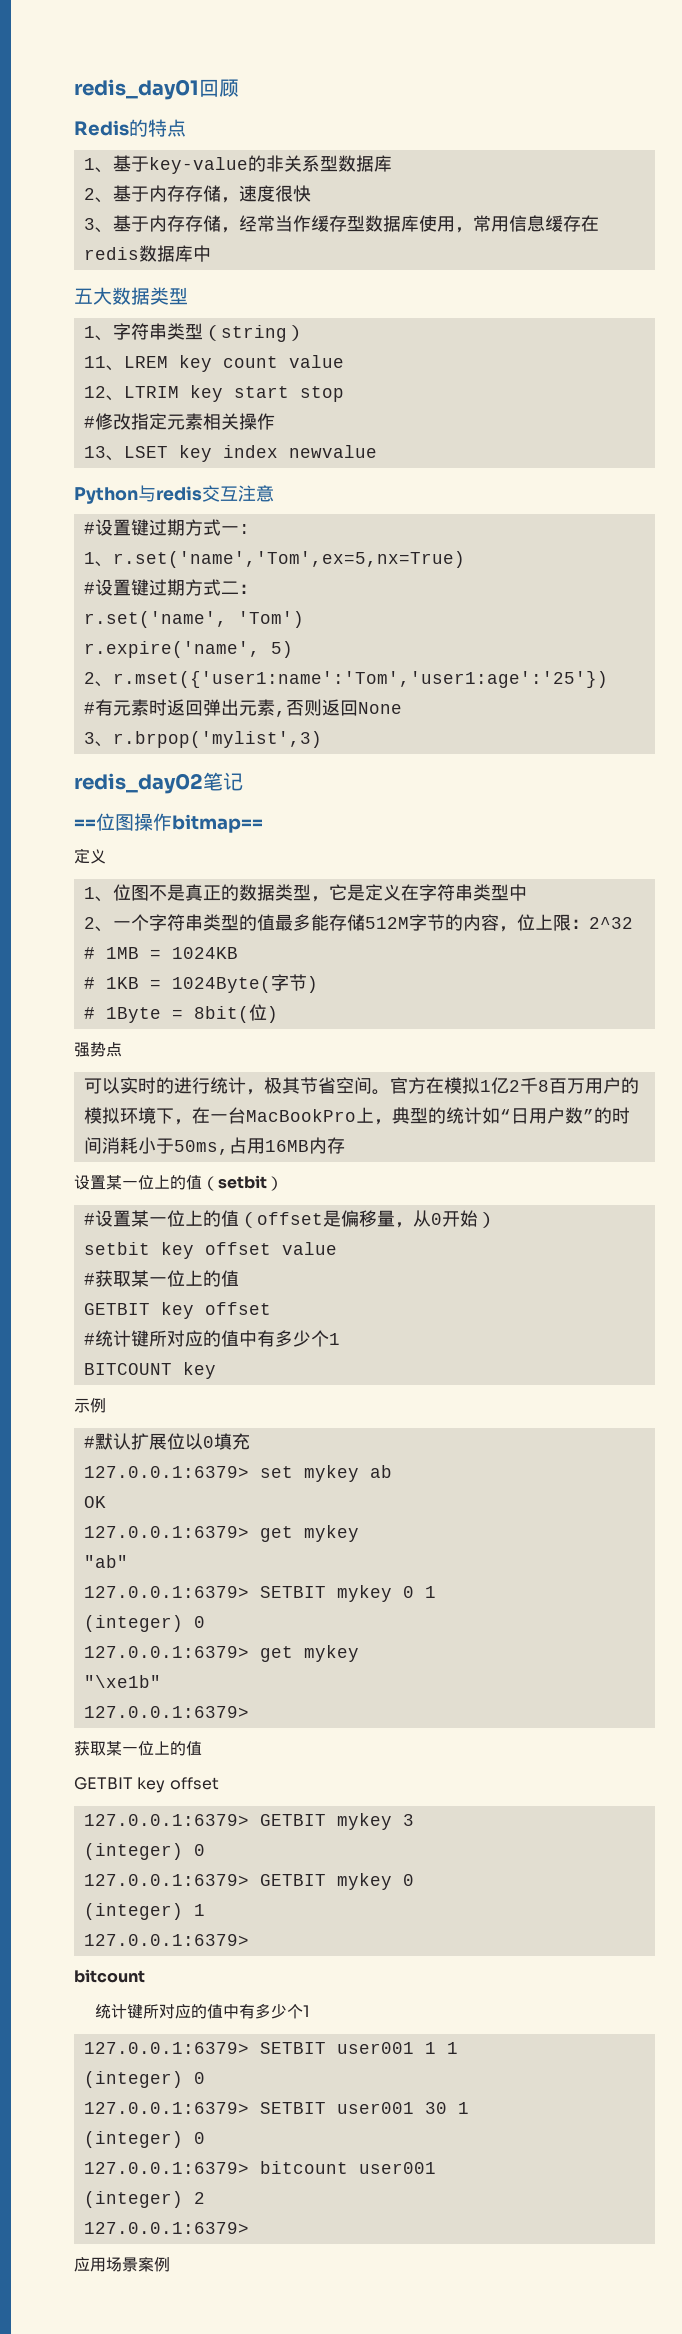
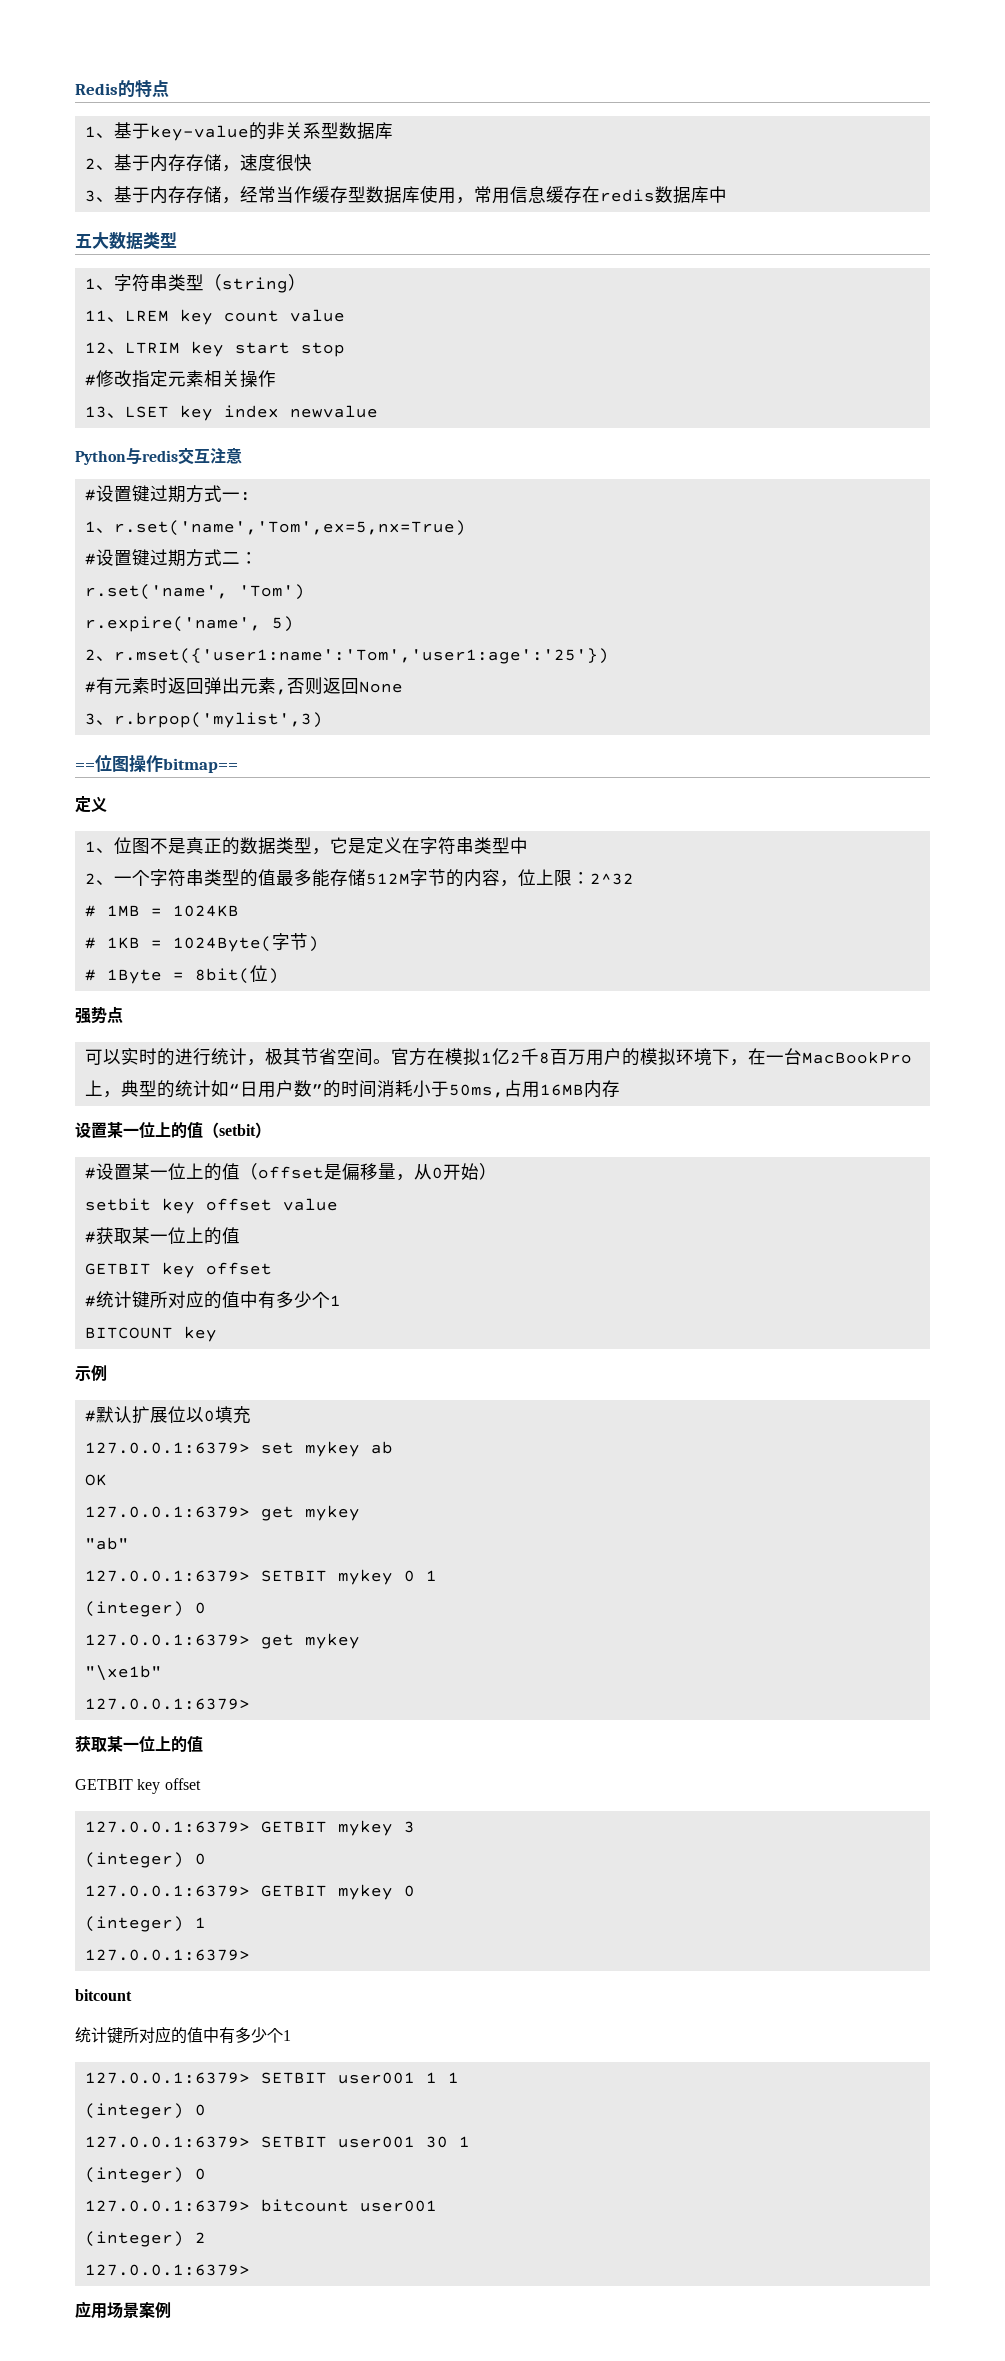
[74,79,239,100] redis_day01回顾 // -> (75, 89) none
[74,772,243,794] // redis_day02笔记 -> (323, 720) none

